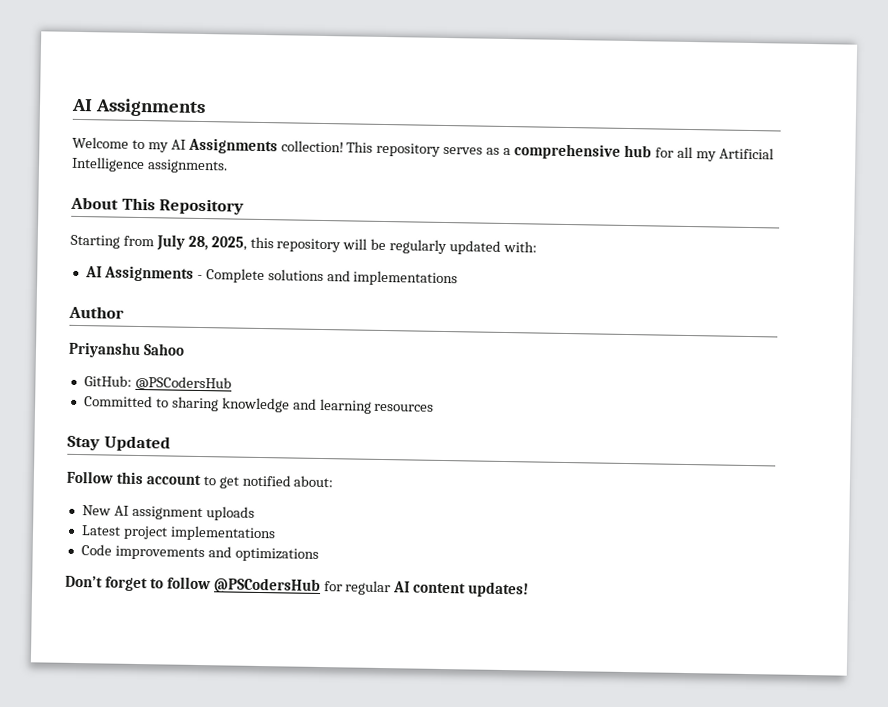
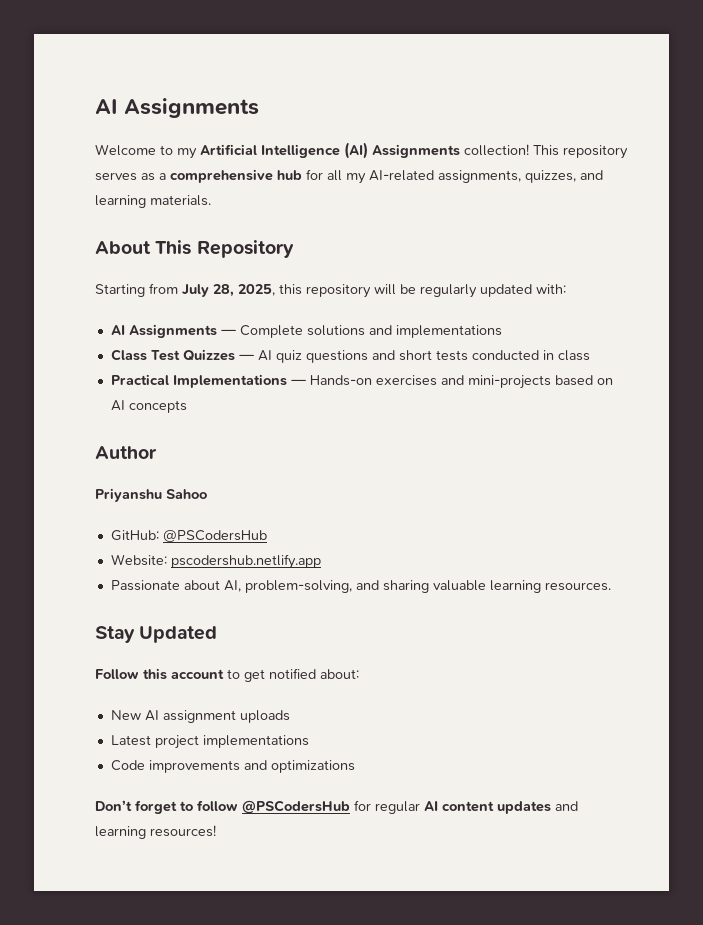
[170,139,186,150] AI -> [200,142,368,159] Artificial Intelligence (AI)
[718,147,774,160] [71,156,228,174] Artificial Intelligence assignments. -> [369,170,603,183] [95,195,211,208] AI-related assignments, quizzes, and learning materials.
[196,274,203,280] - -> [220,329,236,335] —
(459, 278) none -> [110,349,590,363] [110,374,613,389] [110,400,187,413] // Class Test Quizzes — AI quiz questions and short tests conducted in class // Practical Implementations — Hands-on exercises and mini-projects based on AI concepts
[83,395,435,414] Committed to sharing knowledge and learning resources -> [110,554,321,569] [110,580,611,593] Website: pscodershub.netlify.app // Passionate about AI, problem-solving, and sharing valuable learning resources.
[468,581,530,598] updates! -> [497,801,578,814] [95,825,216,839] updates and learning resources!

